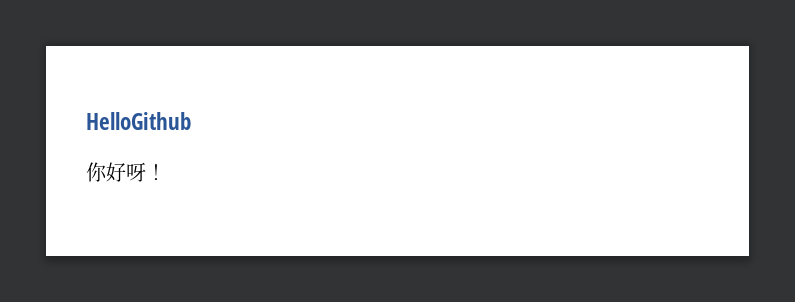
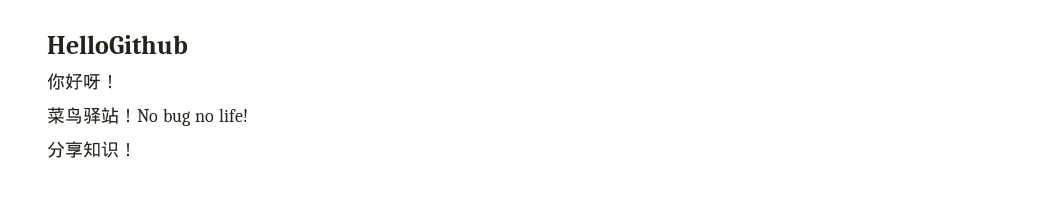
(166, 172) none -> [47,107,248,126] [47,141,137,158] // 菜鸟驿站！No bug no life! // 分享知识！

